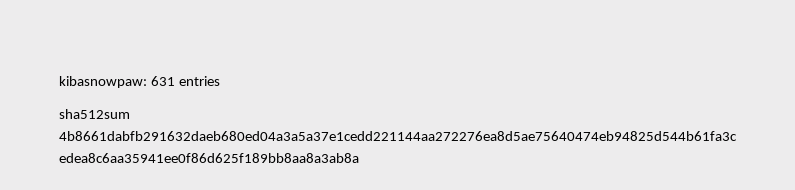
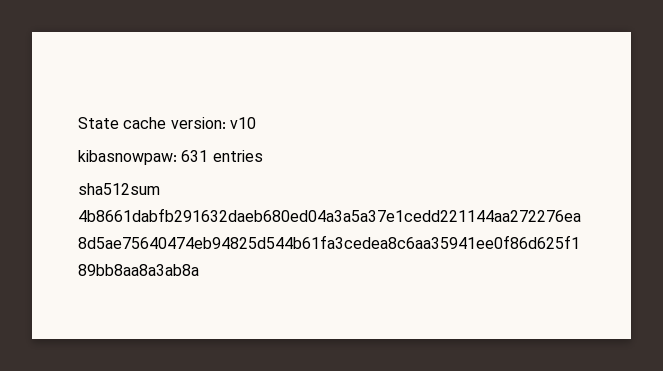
(59, 82) none -> [78,117,256,129] State cache version: v10 //

